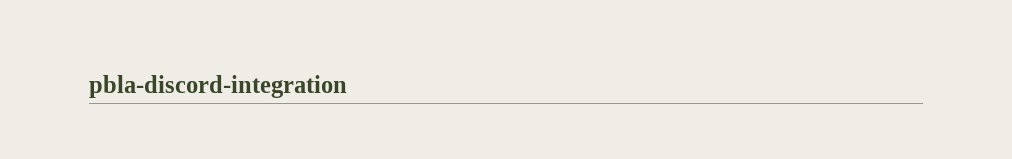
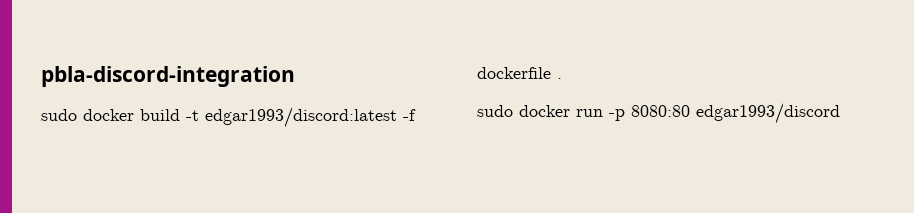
(347, 86) none -> [41,107,416,128] [477,67,562,79] [477,103,840,124] // sudo docker build -t edgar1993/discord:latest -f dockerfile . // sudo docker run -p 8080:80 edgar1993/discord

